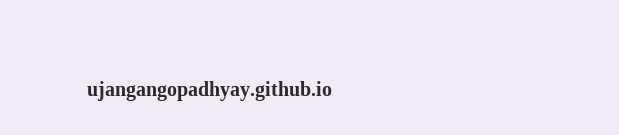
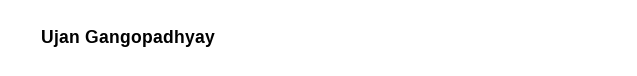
[87,81,332,101] ujangangopadhyay.github.io -> [41,30,215,47] Ujan Gangopadhyay

